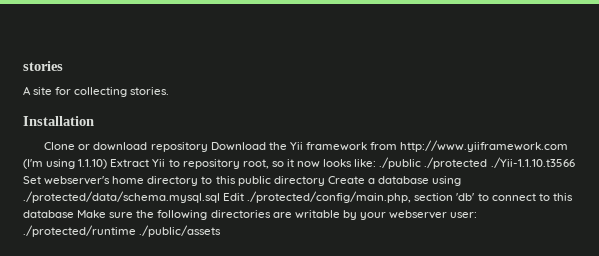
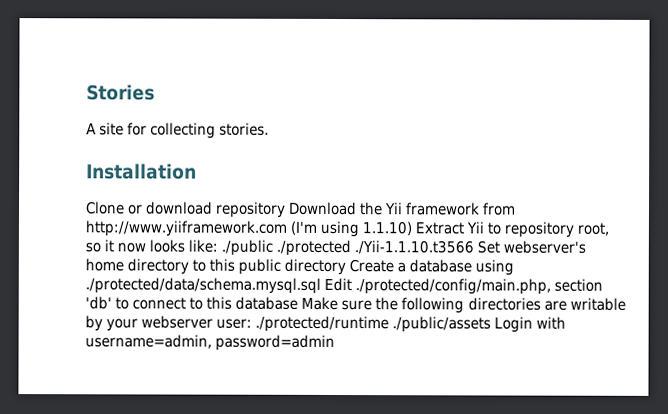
[23,61,63,71] stories -> [86,84,155,101] Stories
(222, 231) none -> [494,316,567,333] [85,334,336,352] Login with username=admin, password=admin

